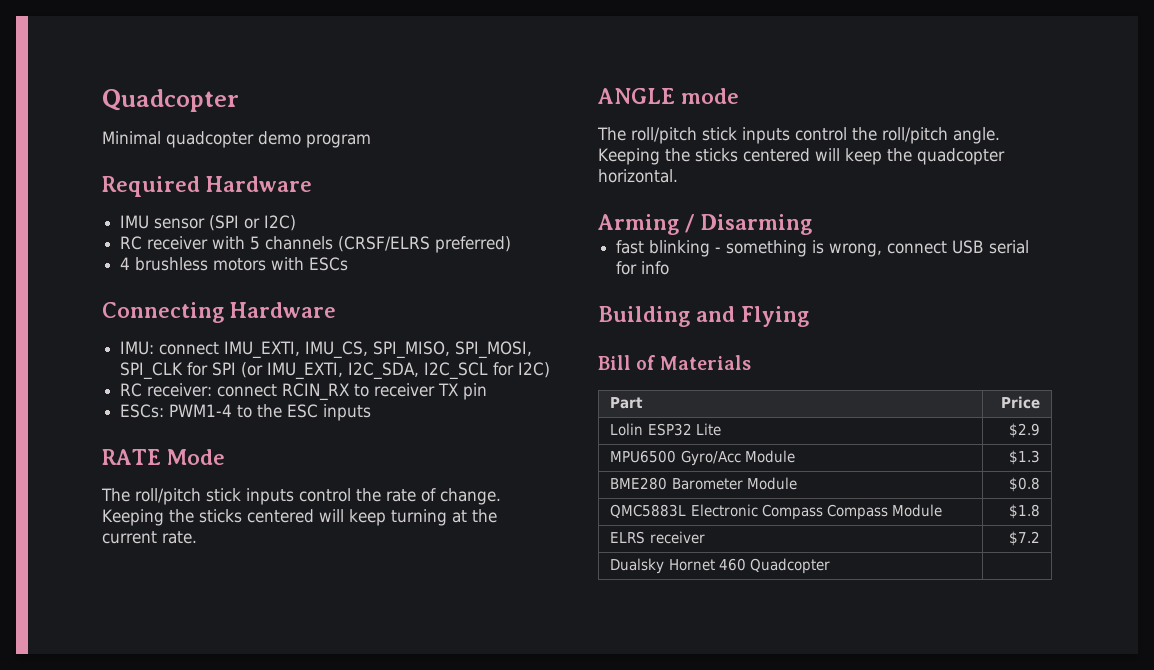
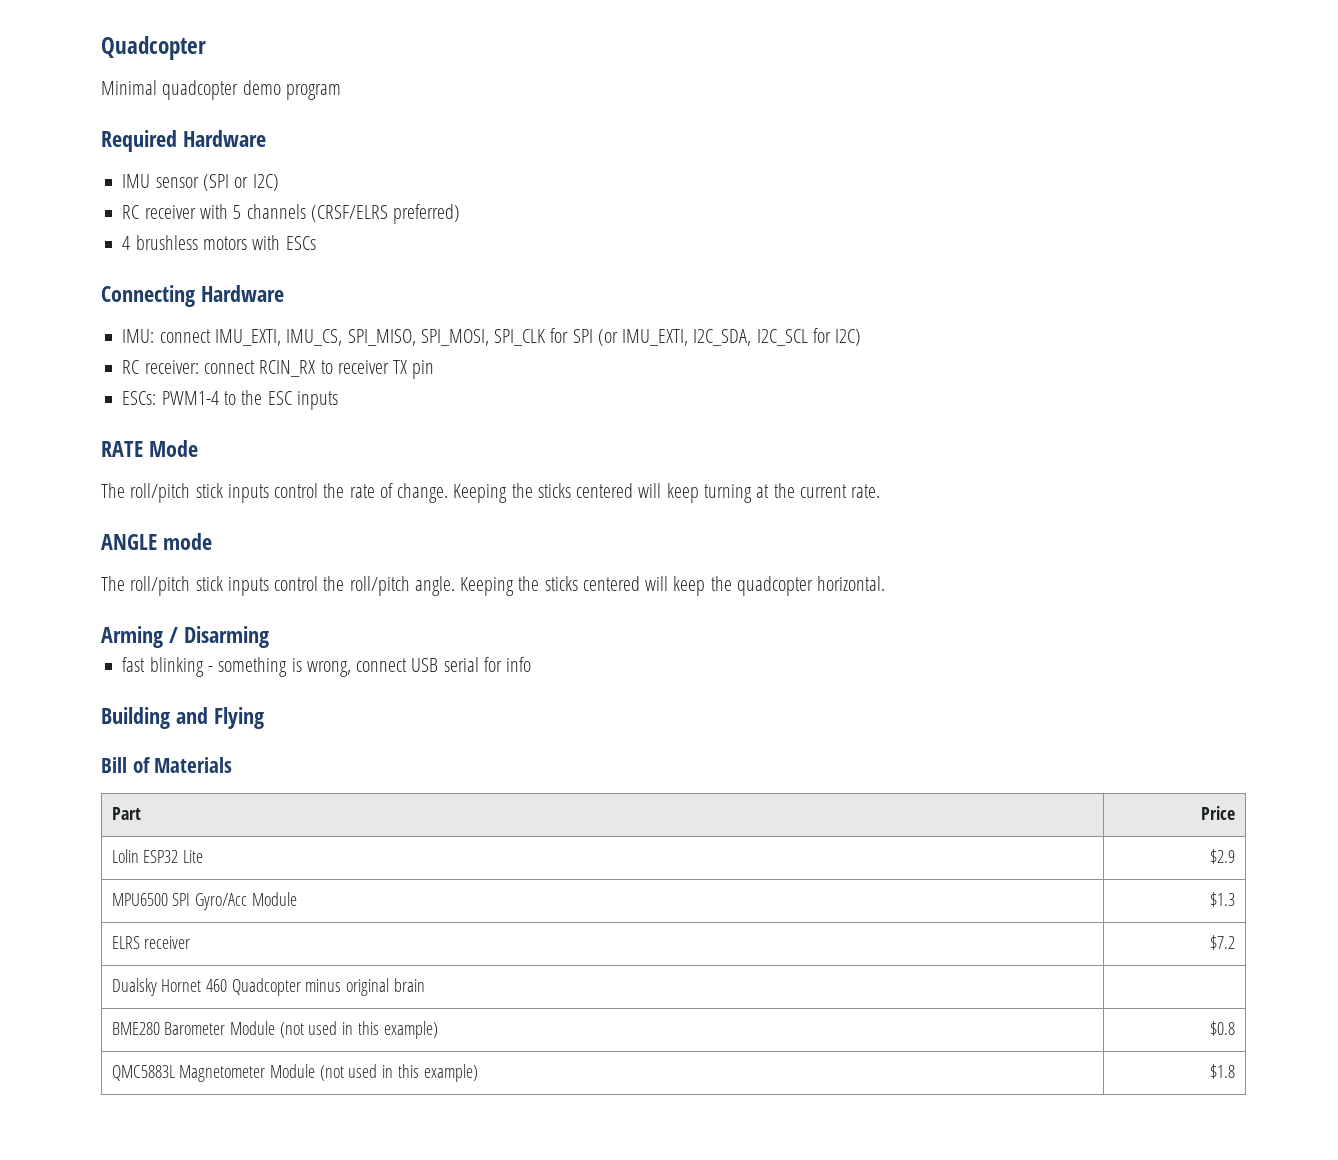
(677, 456) none -> [172,893,191,906] SPI
[610,477,797,490] [1008,477,1040,492] [610,504,942,520] [1008,504,1040,519] // BME280 Barometer Module | $0.8 // QMC5883L Electronic Compass Compass Module | $1.8 -> (1236, 899) none
(830, 566) | -> [305,978,425,996] [111,1021,438,1039] [1210,1021,1236,1036] [111,1064,478,1082] [1210,1064,1236,1079] minus original brain | // BME280 Barometer Module (not used in this example) | $0.8 // QMC5883L Magnetometer Module (not used in this example) | $1.8

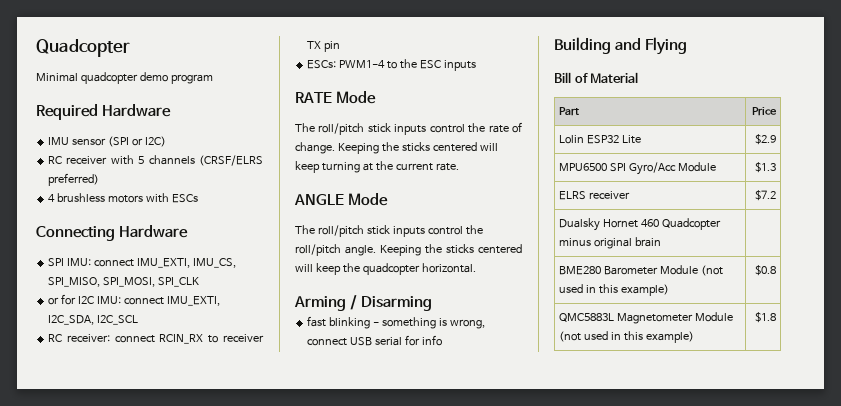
(284, 293) none -> [48,258,65,267] SPI
[550,328,618,346] for SPI (or -> [48,294,164,305] // or for I2C IMU: connect
[812,328,862,346] for I2C) -> (139, 320) none
[162,533,212,550] mode -> [348,193,389,206] Mode
[154,757,233,773] Materials -> [590,72,639,83] Material

